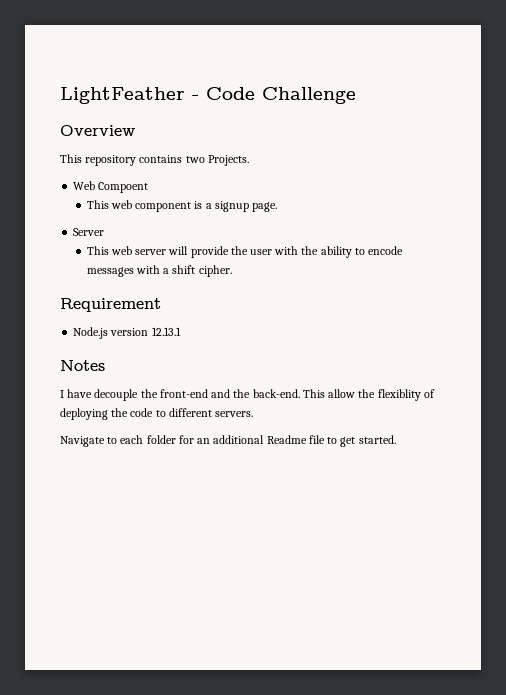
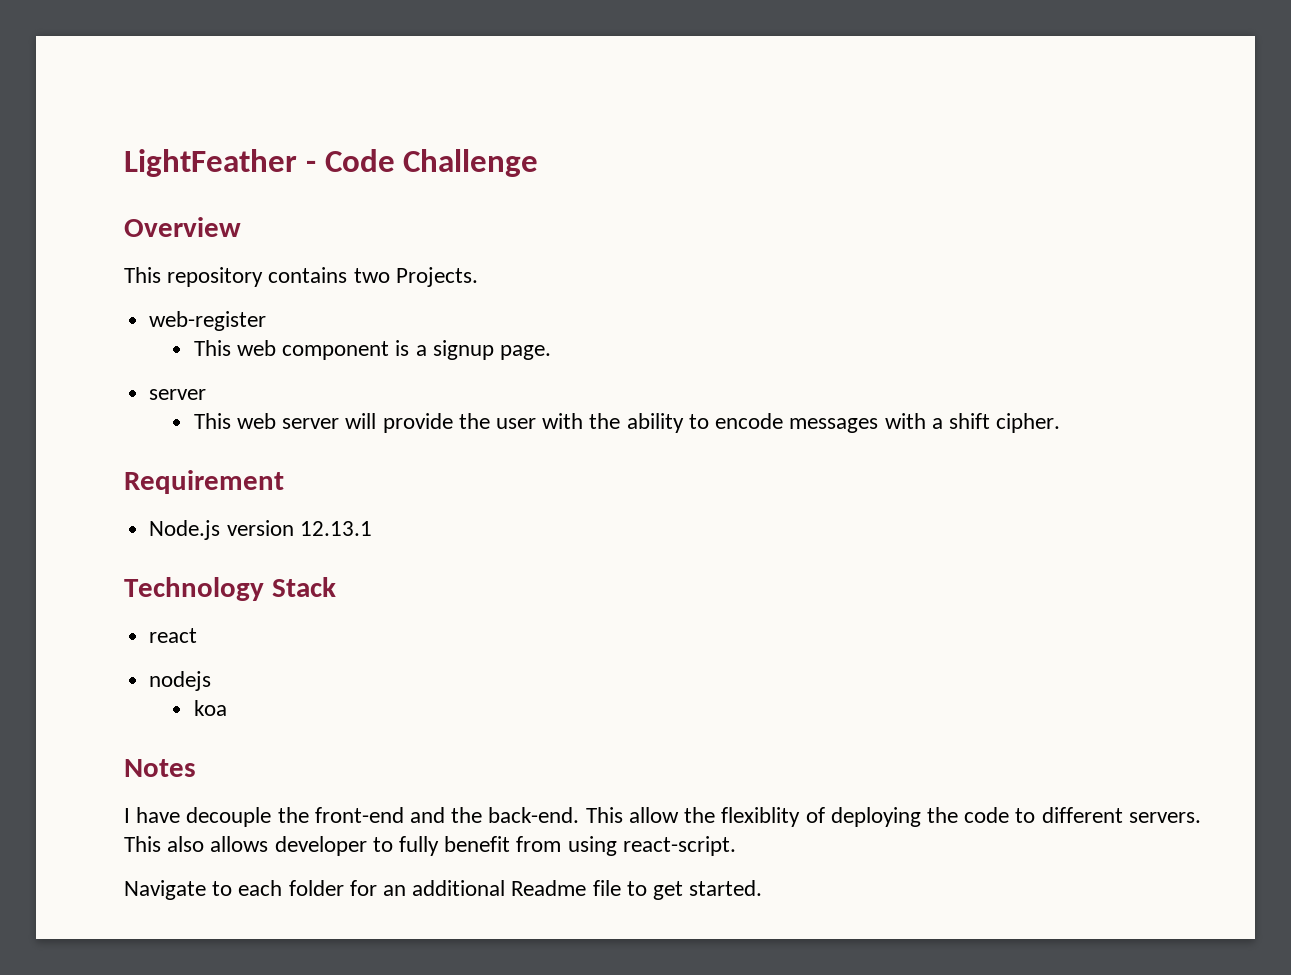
[73,181,149,193] Web Compoent -> [149,311,267,331] web-register
[73,228,105,236] Server -> [149,389,207,400] server
(181, 331) none -> [124,577,336,601] [149,628,198,643] [149,671,212,691] [193,700,227,716] // Technology Stack // react // nodejs // koa
(254, 414) none -> [124,836,736,856] This also allows developer to fully benefit from using react-script.

